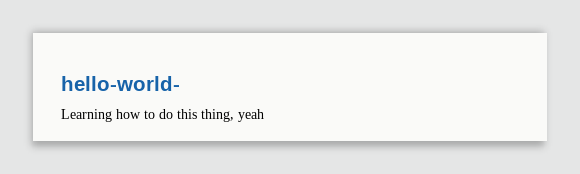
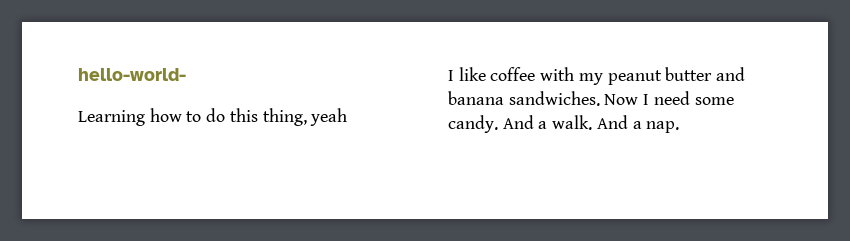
(264, 115) none -> [448,67,746,85] [448,91,734,106] [448,115,680,133] // I like coffee with my peanut butter and banana sandwiches. Now I need some candy. And a walk. And a nap.

